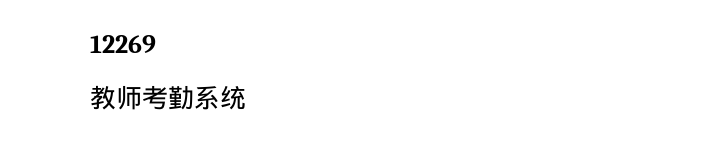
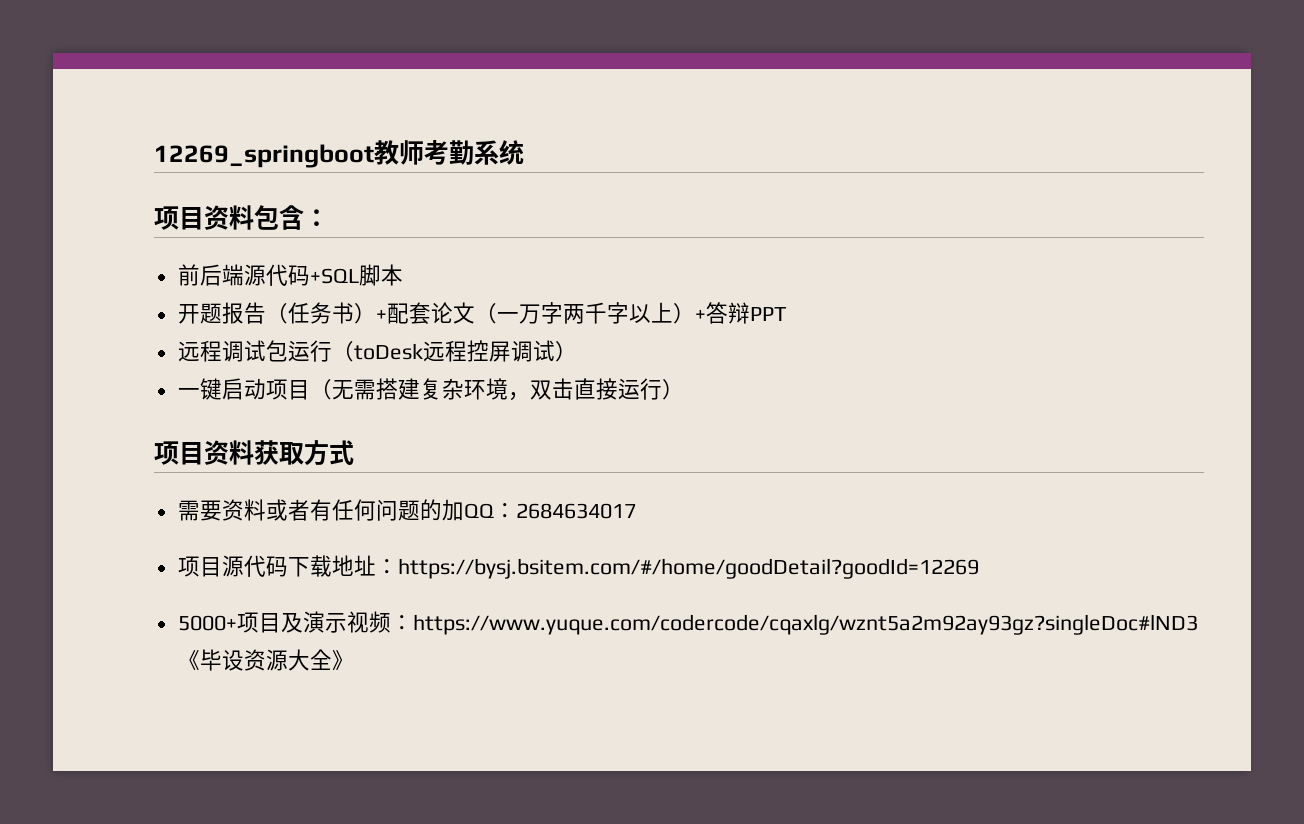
[90,35,156,53] 12269 // -> [154,144,374,168] 12269_springboot
(246, 97) none -> [154,205,329,230] [177,264,403,286] [177,302,787,324] [177,340,577,362] [177,378,684,401] [154,440,354,466] [177,499,636,521] [177,555,979,579] [177,611,1198,635] [177,649,354,671] // 项目资料包含： // 前后端源代码+SQL脚本 // 开题报告（任务书）+配套论文（一万字两千字以上）+答辩PPT // 远程调试包运行（toDesk远程控屏调试） // 一键启动项目（无需搭建复杂环境，双击直接运行） // 项目资料获取方式 // 需要资料或者有任何问题的加QQ：2684634017 // 项目源代码下载地址：https://bysj.bsitem.com/#/home/goodDetail?goodId=12269 // 5000+项目及演示视频：https://www.yuque.com/codercode/cqaxlg/wznt5a2m92ay93gz?singleDoc#lND3《毕设资源大全》

